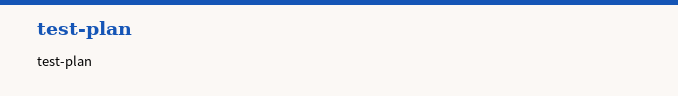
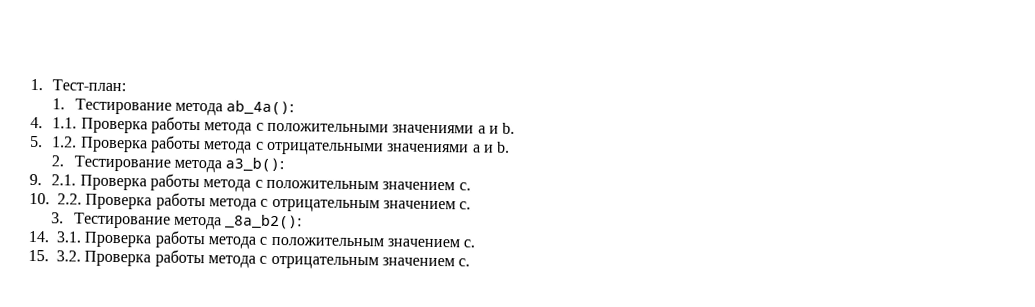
[37,21,132,39] [37,55,92,69] test-plan // test-plan -> [30,78,127,92] [52,98,295,116] [30,116,516,135] [30,135,511,156] [51,155,285,173] [29,173,471,192] [29,192,472,213] [51,212,303,230] [28,230,476,249] [28,249,471,270] 1. Тест-план: // 1. Тестирование метода ab_4a(): // 4. 1.1. Проверка работы метода с положительными значениями a и b. // 5. 1.2. Проверка работы метода с отрицательными значениями a и b. // 2. Тестирование метода a3_b(): // 9. 2.1. Проверка работы метода с положительным значением c. // 10. 2.2. Проверка работы метода с отрицательным значением c. // 3. Тестирование метода _8a_b2(): // 14. 3.1. Проверка работы метода с положительным значением c. // 15. 3.2. Проверка работы метода с отрицательным значением c.

